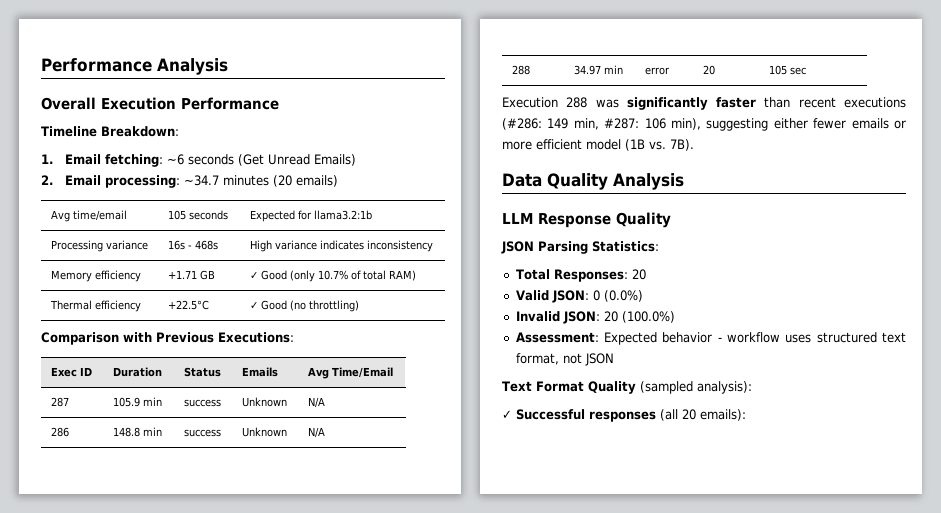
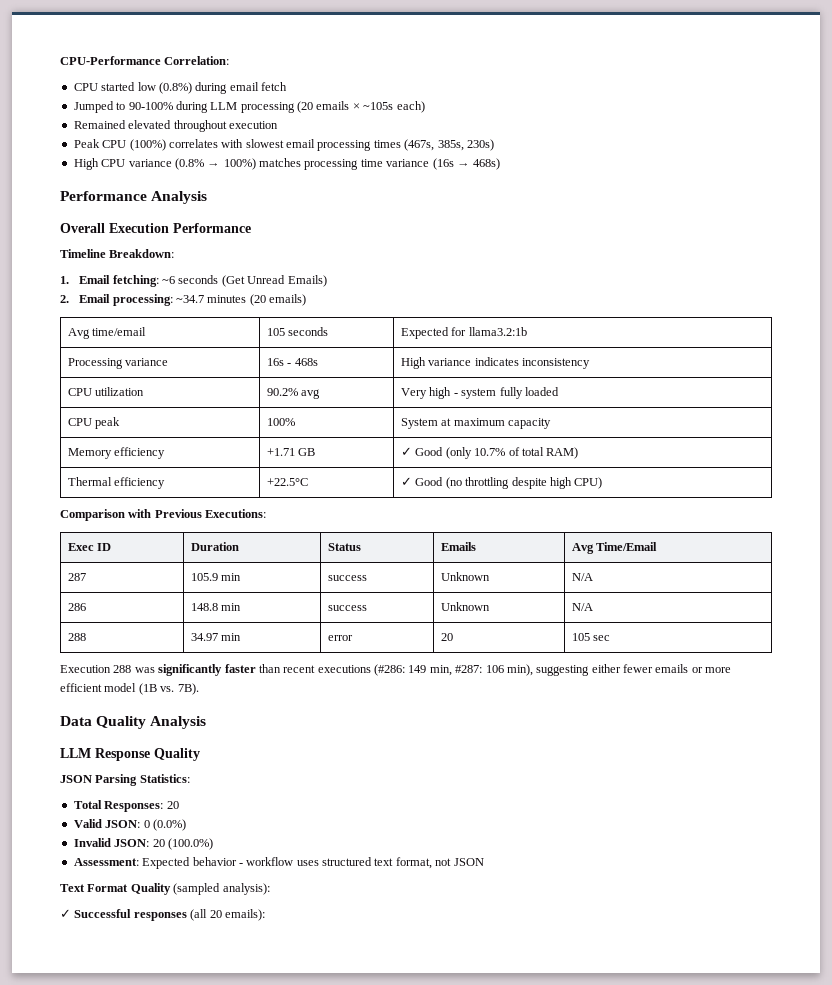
(41, 65) none -> [60,56,230,65] [73,82,287,94] [73,101,425,113] [73,120,278,132] [73,139,494,151] [73,158,501,170] CPU-Performance Correlation: // CPU started low (0.8%) during email fetch // Jumped to 90-100% during LLM processing (20 emails × ~105s each) // Remained elevated throughout execution // Peak CPU (100%) correlates with slowest email processing times (467s, 385s, 230s) // High CPU variance (0.8% → 100%) matches processing time variance (16s → 468s) //
(433, 246) none -> [68,387,145,396] [267,388,321,399] [401,387,559,399] [68,417,121,429] [267,418,296,426] [401,418,552,429] // CPU utilization | 90.2% avg | Very high - system fully loaded // CPU peak | 100% | System at maximum capacity
[308,300,359,312] throttling) -> [465,477,603,489] throttling despite high CPU)

